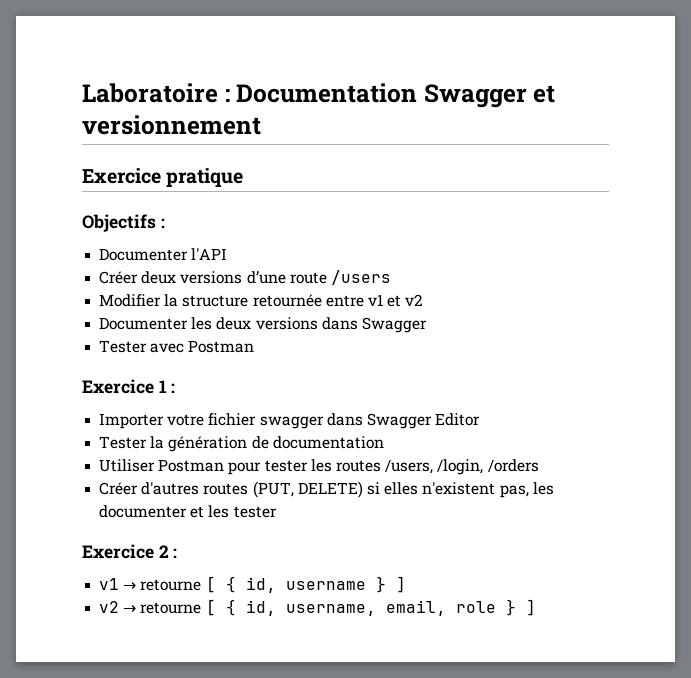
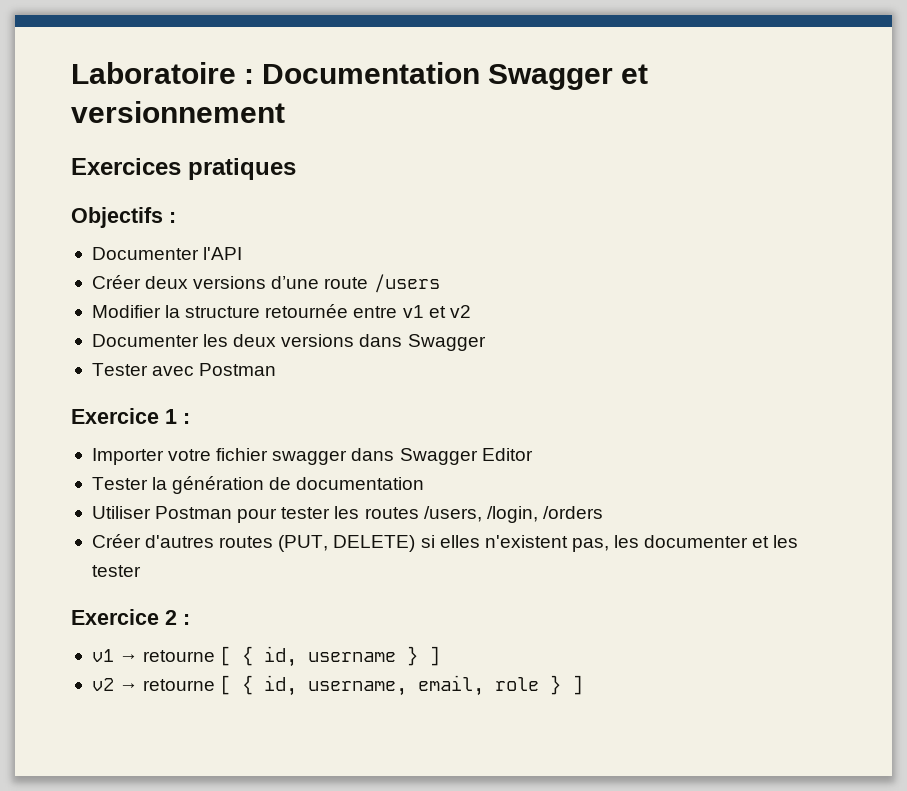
[82,168,244,187] Exercice pratique -> [71,158,296,180] Exercices pratiques

